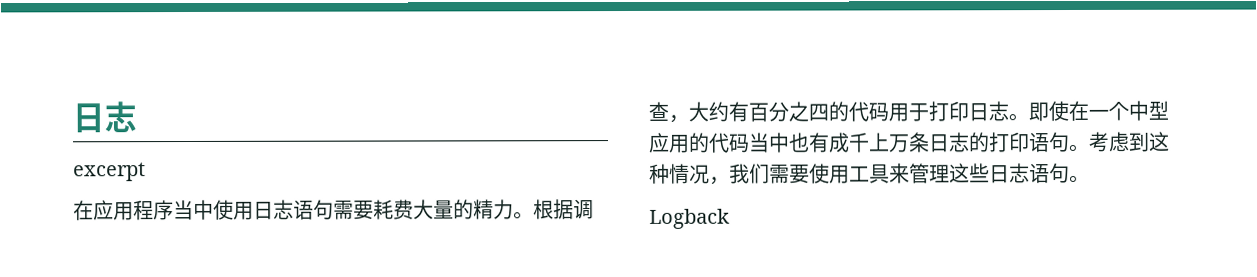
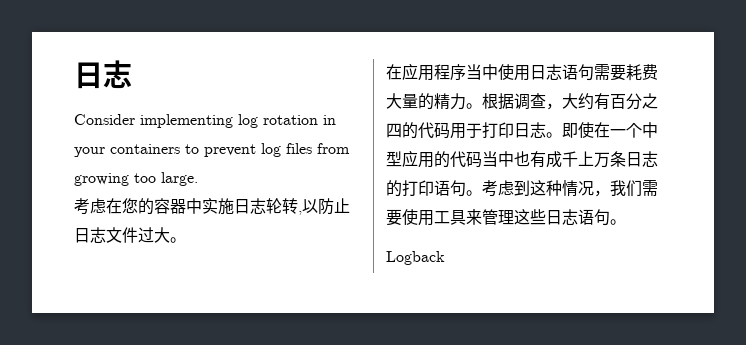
[73,162,146,182] excerpt -> [74,114,336,128] [74,143,350,157] [74,172,198,186] [74,198,350,215] [74,227,186,243] Consider implementing log rotation in your containers to prevent log files from growing too large. // 考虑在您的容器中实施日志轮转,以防止日志文件过大。

